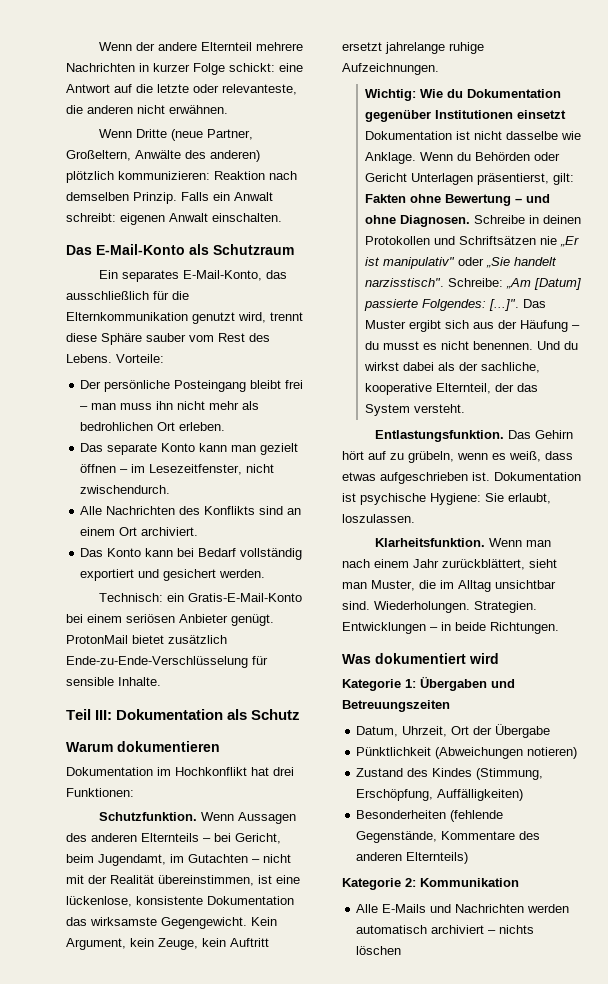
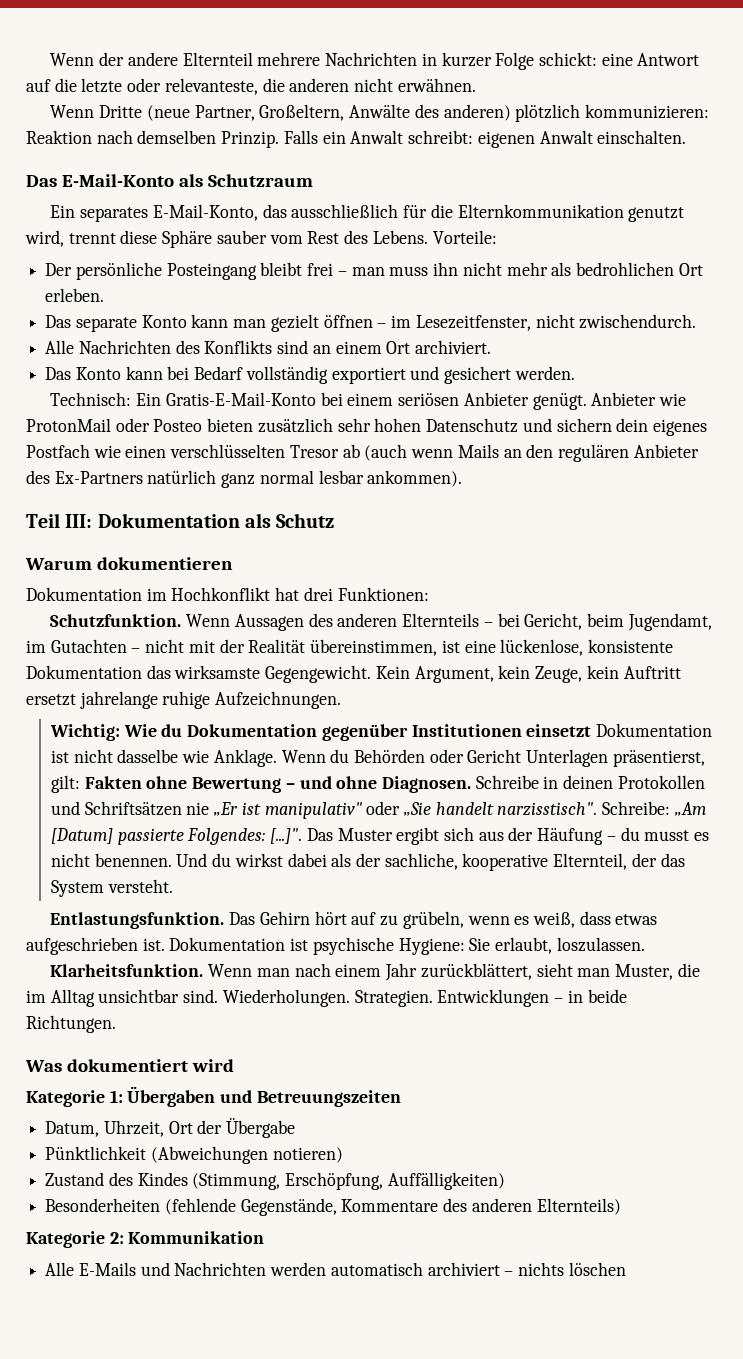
[167,593,185,602] ein -> [136,393,162,406] Ein
[66,635,227,644] [66,656,268,668] [66,677,161,686] ProtonMail bietet zusätzlich Ende-zu-Ende-Verschlüsselung für sensible Inhalte. -> [591,392,686,406] [26,418,707,436] [26,444,699,462] [26,470,463,488] Anbieter wie ProtonMail oder Posteo bieten zusätzlich sehr hohen Datenschutz und sichern dein eigenes Postfach wie einen verschlüsselten Tresor ab (auch wenn Mails an den regulären Anbieter des Ex-Partners natürlich ganz normal lesbar ankommen).

